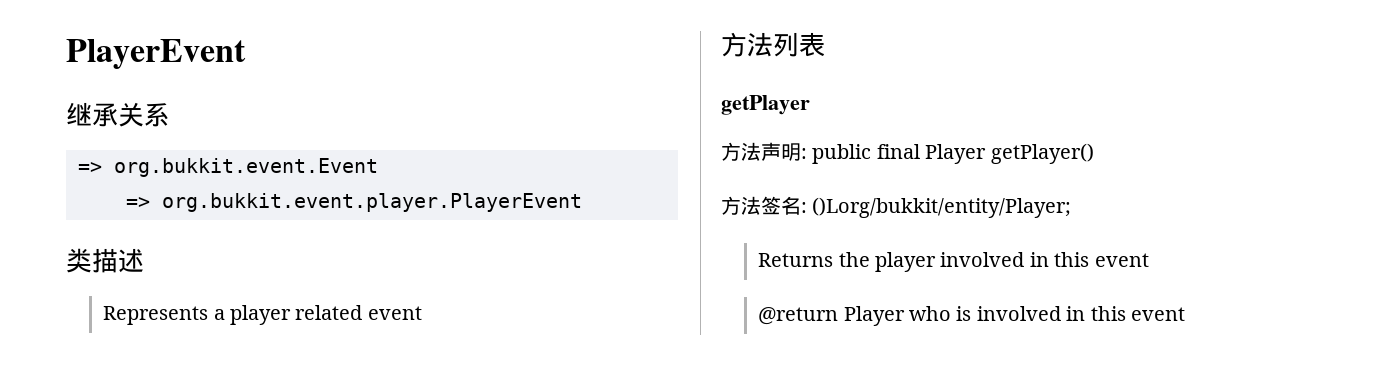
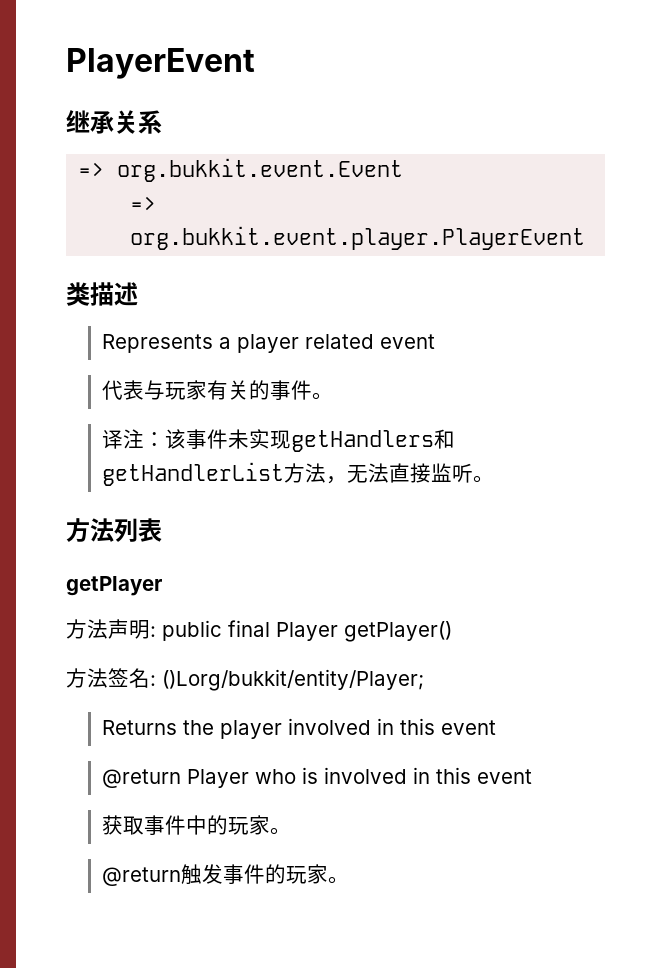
(422, 313) none -> [102,380,334,400] [102,429,456,452] [102,462,495,486] // 代表与玩家有关的事件。 // 译注：该事件未实现getHandlers和getHandlerList方法，无法直接监听。
(1185, 314) none -> [102,815,292,835] [102,864,350,886] // 获取事件中的玩家。 // @return触发事件的玩家。

